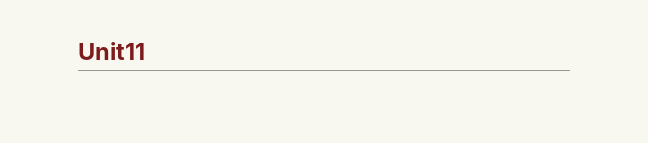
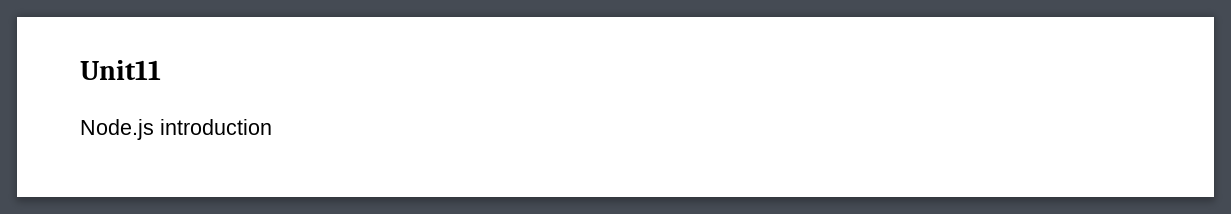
(145, 51) none -> [80,119,272,140] // Node.js introduction

